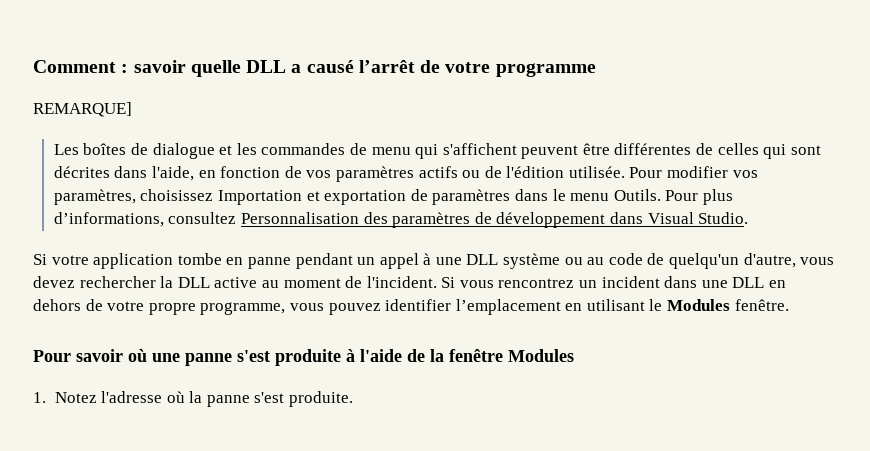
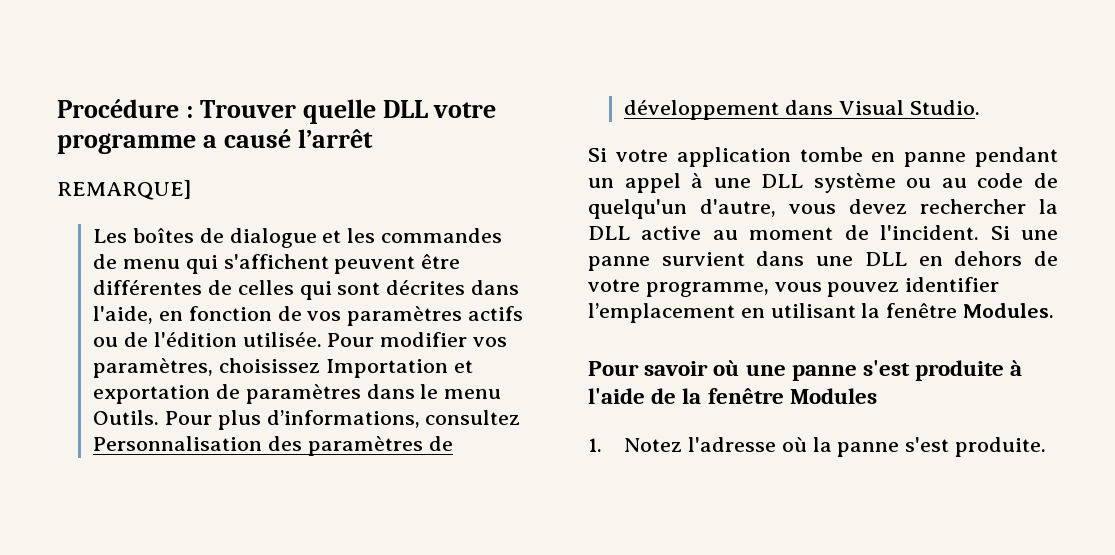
[33,60,287,77] Comment : savoir quelle DLL -> [57,99,497,124] [57,133,196,154] Procédure : Trouver quelle DLL votre programme
[420,60,596,77] de votre programme -> (373, 138) none
[459,276,660,288] vous rencontrez un incident -> [1021,230,1058,240] [588,252,745,271] une panne survient
[148,303,196,315] propre -> (640, 285) none
[649,299,789,311] le Modules fenêtre. -> [861,303,1055,318] la fenêtre Modules.

